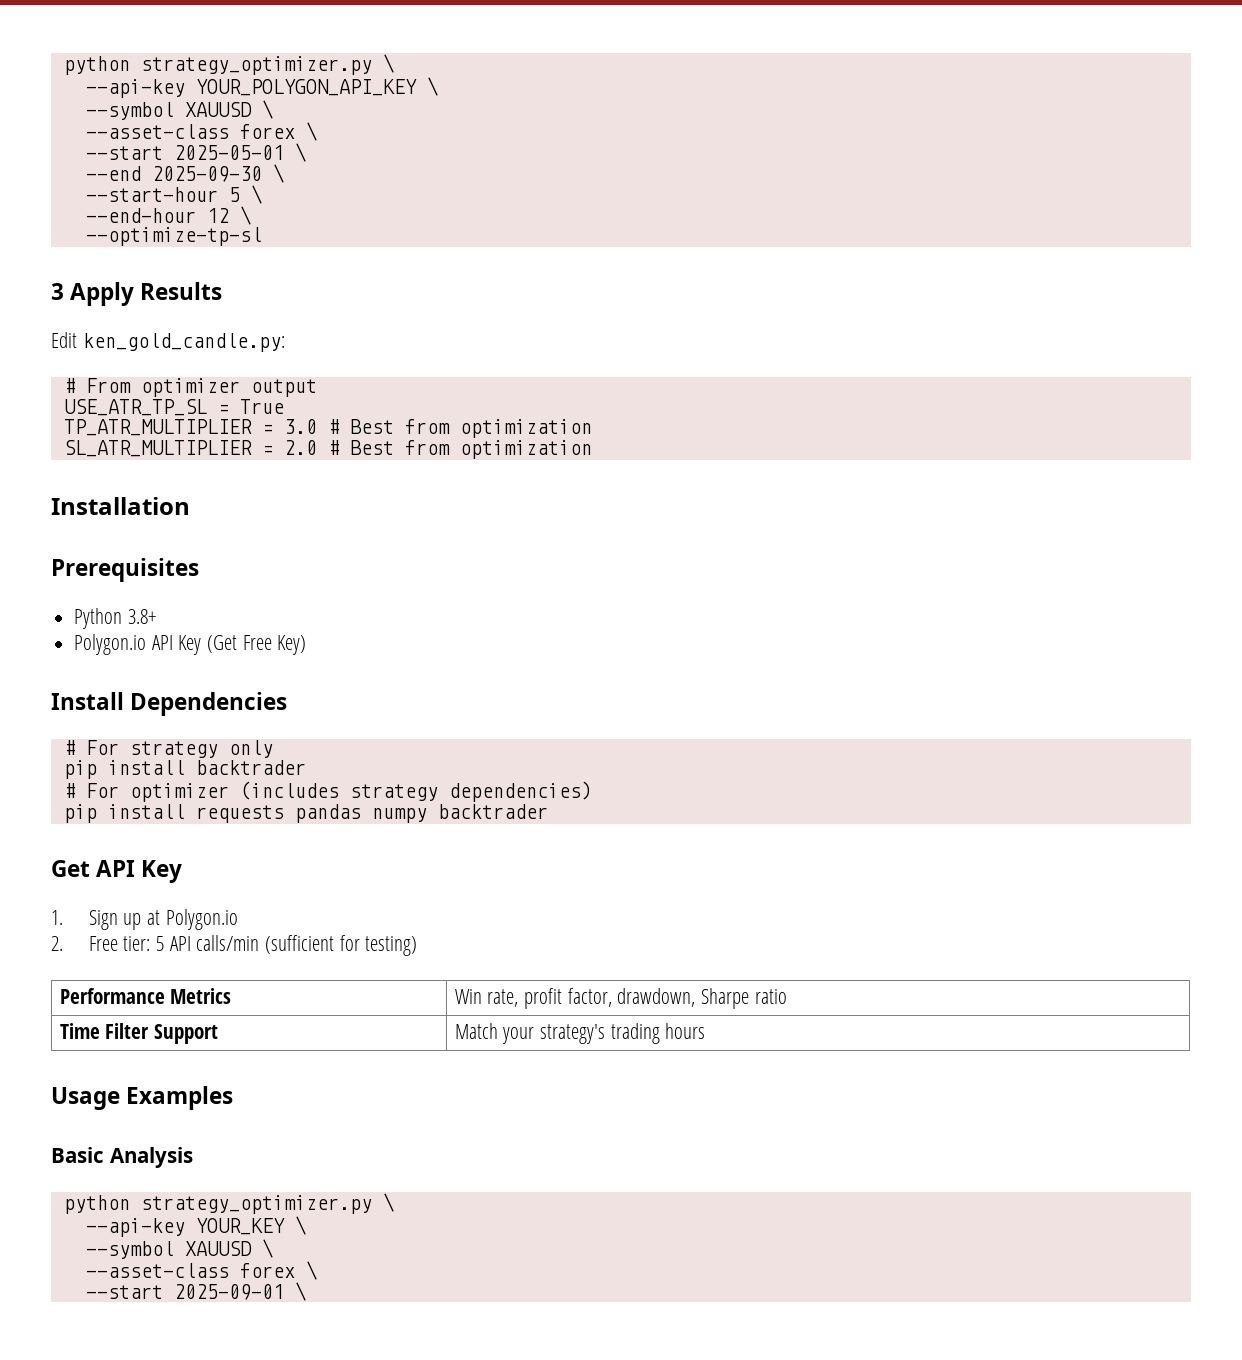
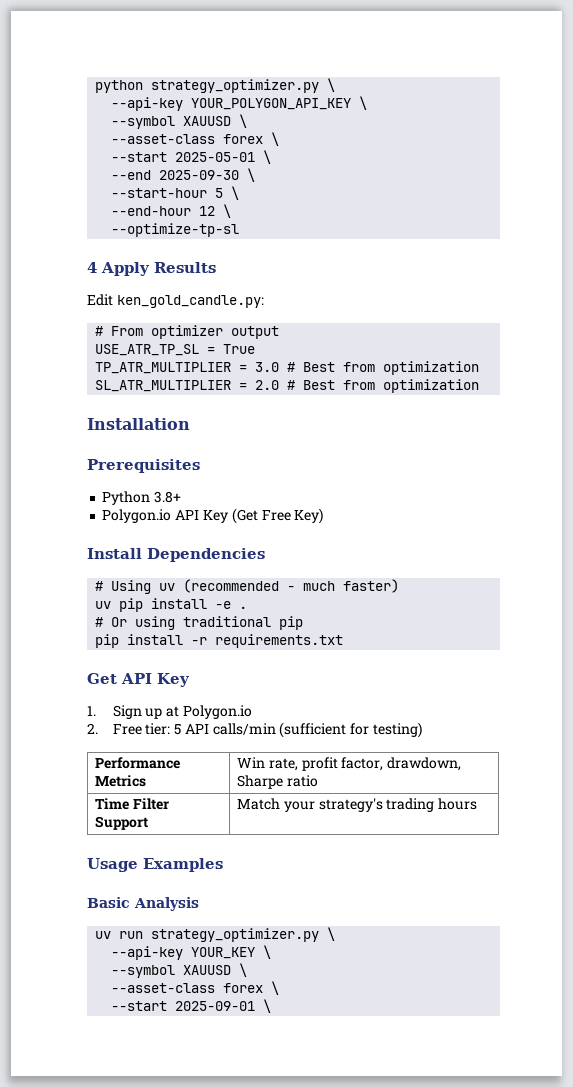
[51,283,64,300] 3 -> [87,262,97,273] 4
[85,740,273,758] [63,760,306,779] [63,781,592,802] [63,804,548,823] For strategy only // pip install backtrader // # For optimizer (includes strategy dependencies) // pip install requests pandas numpy backtrader -> [111,579,400,594] [95,598,248,612] [95,616,304,630] [95,634,344,648] Using uv (recommended - much faster) // uv pip install -e . // # Or using traditional pip // pip install -r requirements.txt
[63,1195,130,1214] python -> [95,931,144,939] uv run

